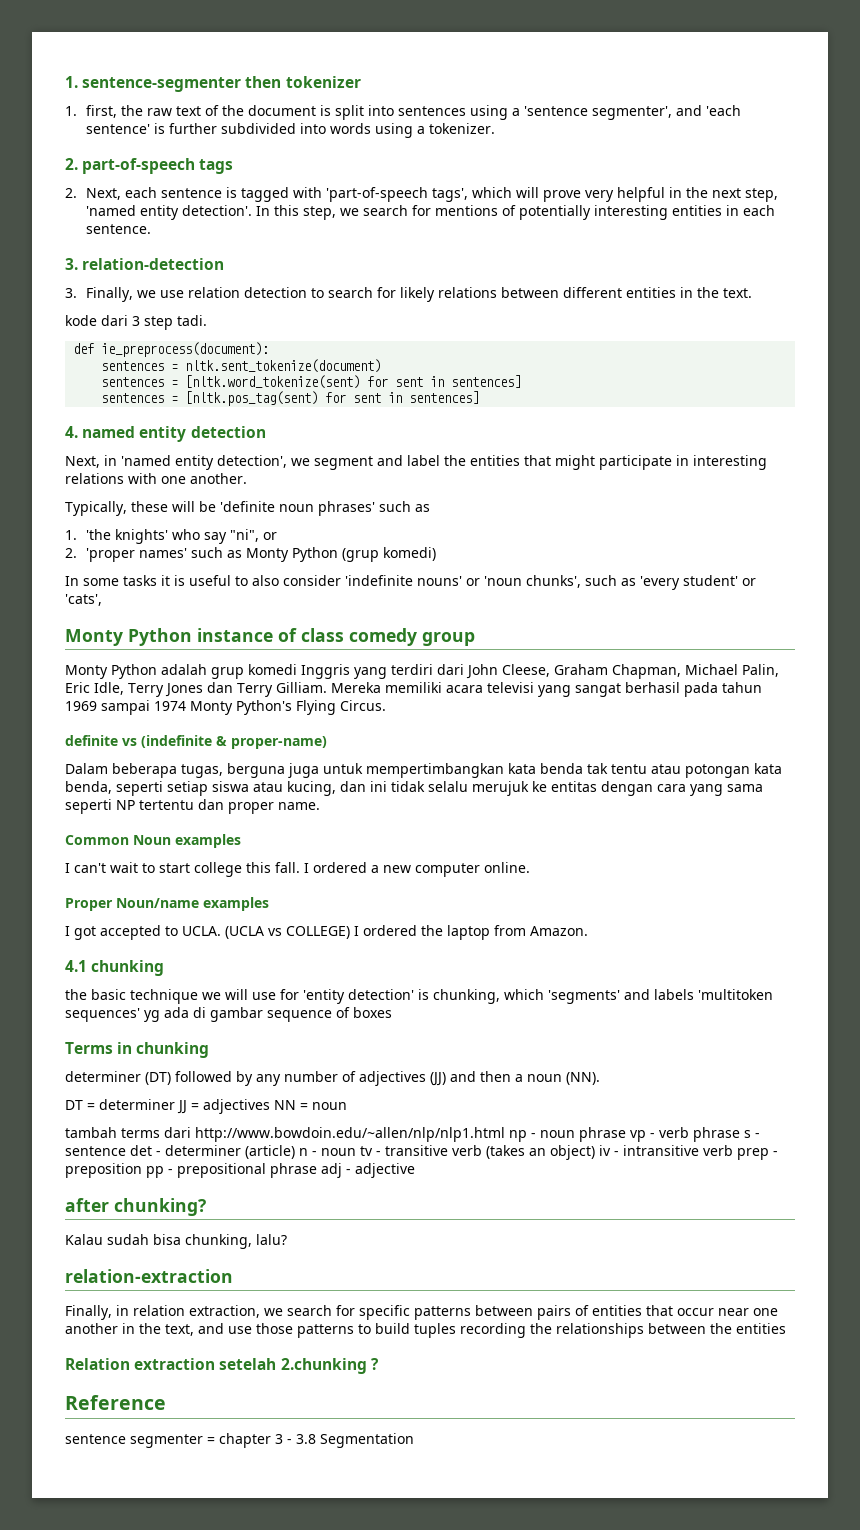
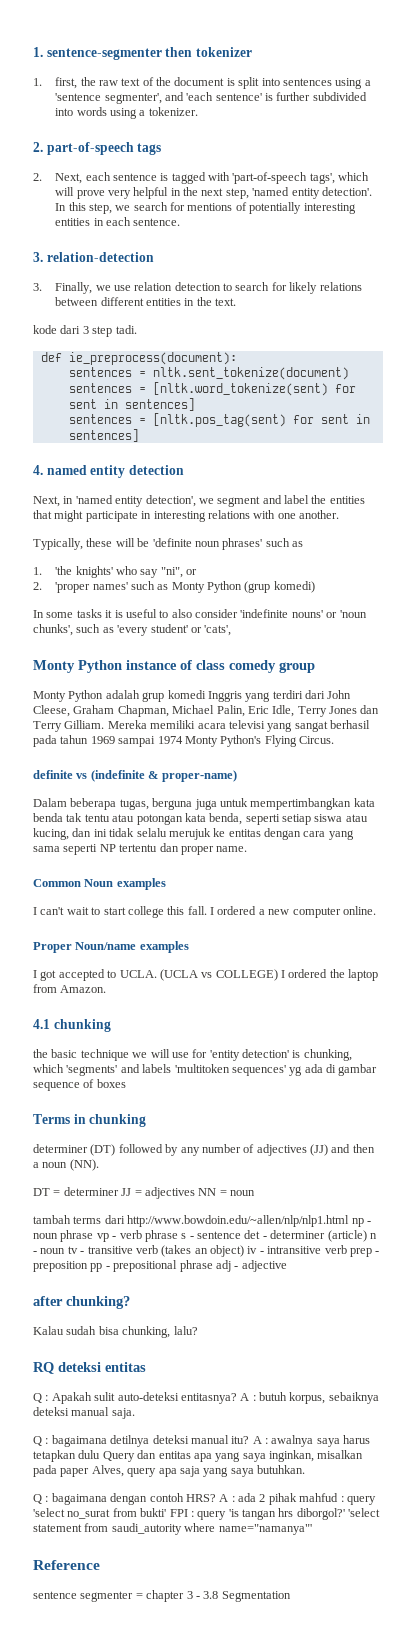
[65,1269,233,1283] [65,1305,778,1320] [65,1323,786,1338] [65,1358,379,1374] relation-extraction // Finally, in relation extraction, we search for specific patterns between pairs of entities that occur near one another in the text, and use those patterns to build tuples recording the relationships between the entities // Relation extraction setelah 2.chunking ? -> [33,1362,146,1374] [33,1392,379,1404] [33,1407,135,1419] [33,1435,371,1447] [33,1450,364,1462] [33,1465,305,1477] [33,1493,376,1505] [33,1508,381,1520] [33,1523,312,1535] RQ deteksi entitas // Q : Apakah sulit auto-deteksi entitasnya? A : butuh korpus, sebaiknya deteksi manual saja. // Q : bagaimana detilnya deteksi manual itu? A : awalnya saya harus tetapkan dulu Query dan entitas apa yang saya inginkan, misalkan pada paper Alves, query apa saja yang saya butuhkan. // Q : bagaimana dengan contoh HRS? A : ada 2 pihak mahfud : query 'select no_surat from bukti' FPI : query 'is tangan hrs diborgol?' 'select statement from saudi_autority where name="namanya"'

